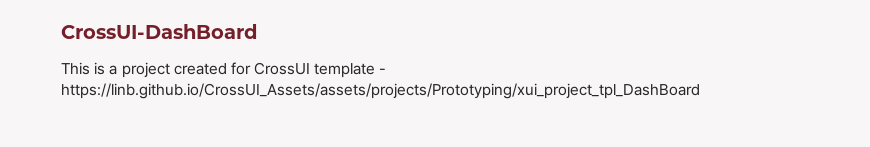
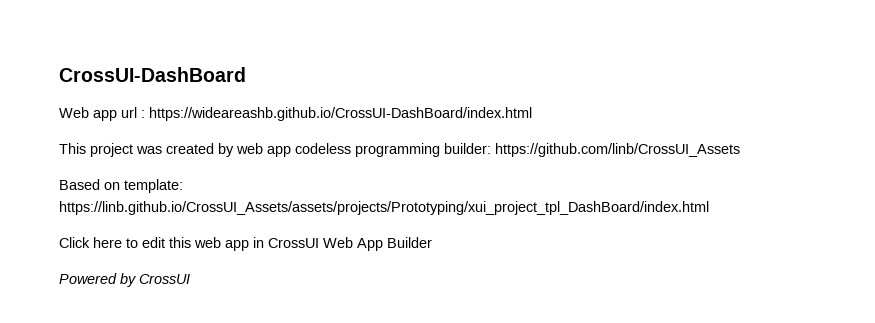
[61,62,387,78] [61,83,700,99] This is a project created for CrossUI template - https://linb.github.io/CrossUI_Assets/assets/projects/Prototyping/xui_project_tpl_DashBoard -> [59,107,532,121] [59,143,740,157] [59,179,183,193] [59,201,709,215] [59,237,432,251] [59,273,190,287] Web app url : https://wideareashb.github.io/CrossUI-DashBoard/index.html // This project was created by web app codeless programming builder: https://github.com/linb/CrossUI_Assets // Based on template: https://linb.github.io/CrossUI_Assets/assets/projects/Prototyping/xui_project_tpl_DashBoard/index.html // Click here to edit this web app in CrossUI Web App Builder // Powered by CrossUI

